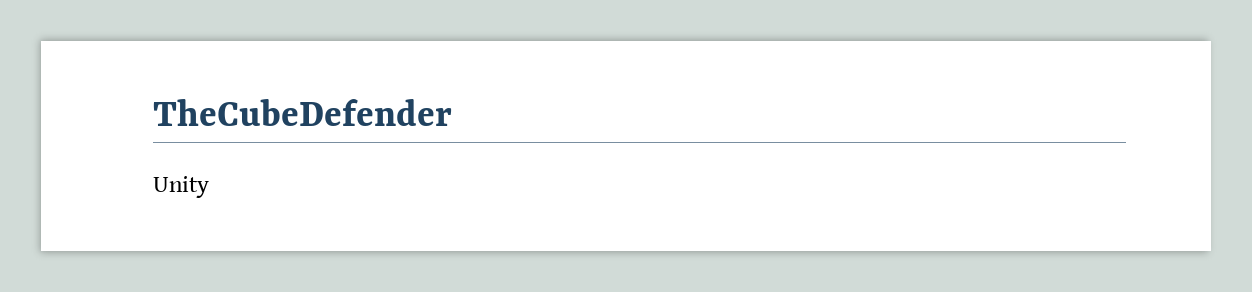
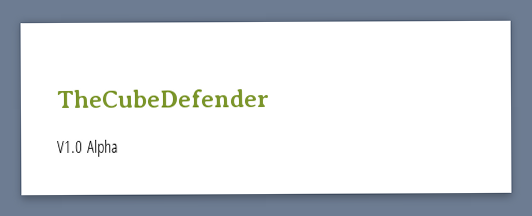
[153,176,209,198] Unity -> [57,139,119,157] V1.0 Alpha

